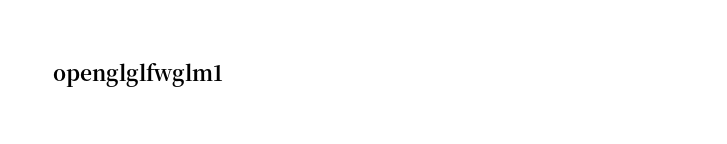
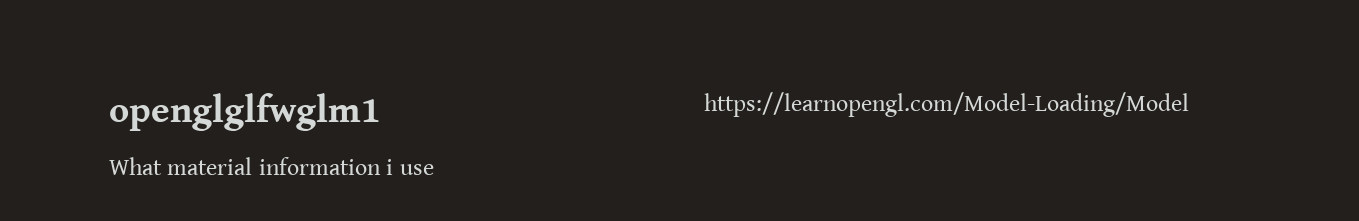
(223, 75) none -> [109,157,434,175] [704,92,1189,117] // What material information i use https://learnopengl.com/Model-Loading/Model

